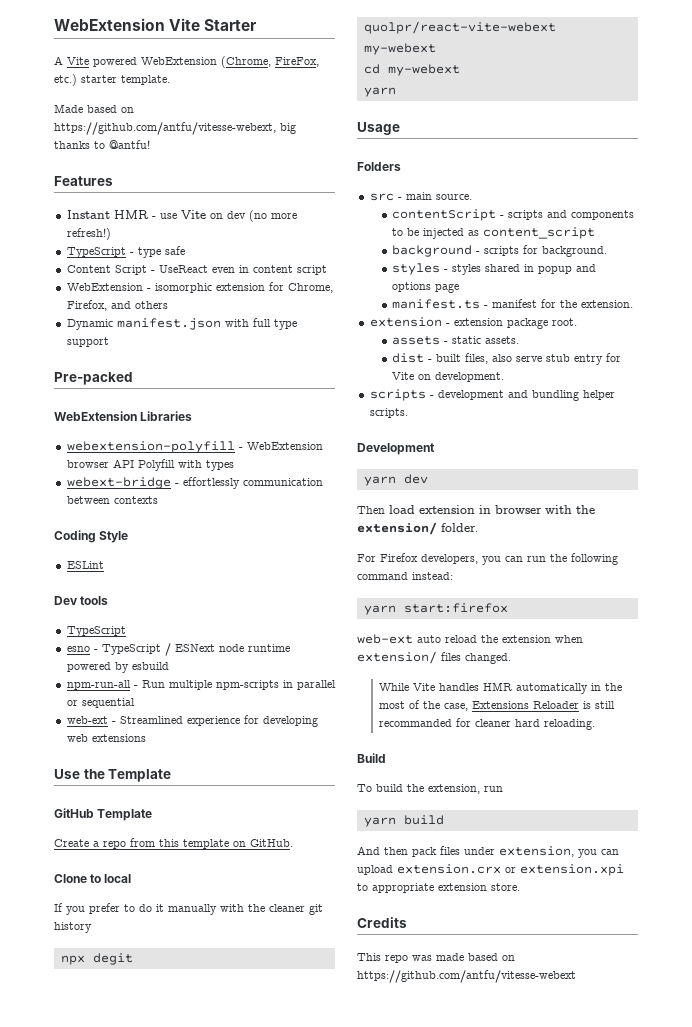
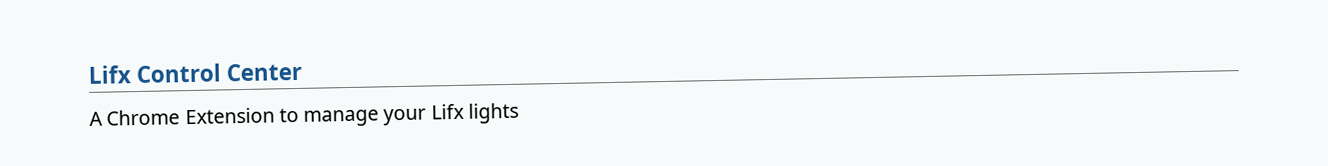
[54,18,258,31] [54,56,319,68] [54,74,170,86] [54,104,134,113] [54,122,296,135] [54,140,150,149] [54,176,113,186] [66,210,297,222] [66,228,111,240] [66,246,185,258] [66,265,327,275] [66,282,333,293] [66,300,168,311] [66,318,297,330] [66,337,109,347] [54,372,133,385] [54,411,193,421] [66,441,323,453] [66,459,234,471] [66,477,323,489] [66,496,158,504] [54,530,129,543] [66,561,104,569] [54,596,109,605] [66,626,126,637] [66,643,290,656] [66,662,169,673] [66,680,336,690] [66,698,135,708] [66,715,318,727] [66,734,146,742] [54,769,172,782] [54,808,153,821] [54,838,293,849] [54,874,132,883] [54,903,323,915] [54,922,92,933] [60,953,133,965] [363,21,556,34] [363,43,436,55] [363,64,460,76] [363,87,396,97] [357,122,400,135] [357,162,401,171] [369,192,472,201] [391,209,634,221] [391,227,595,239] [391,245,607,257] [391,263,596,275] [391,282,459,293] [391,299,633,309] [369,317,577,329] [391,336,519,345] [391,353,621,365] [391,372,504,382] [369,389,615,401] [369,408,408,418] [357,443,435,455] [363,474,428,486] [357,505,595,514] [357,522,478,535] [357,553,618,565] [357,572,453,580] [363,603,508,615] [357,634,583,644] [357,651,511,664] [379,682,623,694] [379,700,616,711] [379,718,596,730] [357,753,386,763] [357,784,503,794] [363,815,444,827] [357,846,619,858] [357,864,624,876] [357,883,520,893] [357,917,407,928] [357,953,515,963] [357,970,576,983] WebExtension Vite Starter // A Vite powered WebExtension (Chrome, FireFox, etc.) starter template. // Made based on https://github.com/antfu/vitesse-webext, big thanks to @antfu! // Features // Instant HMR - use Vite on dev (no more refresh!) // TypeScript - type safe // Content Script - UseReact even in content script // WebExtension - isomorphic extension for Chrome, Firefox, and others // Dynamic manifest.json with full type support // Pre-packed // WebExtension Libraries // webextension-polyfill - WebExtension browser API Polyfill with types // webext-bridge - effortlessly communication between contexts // Coding Style // ESLint // Dev tools // TypeScript // esno - TypeScript / ESNext node runtime powered by esbuild // npm-run-all - Run multiple npm-scripts in parallel or sequential // web-ext - Streamlined experience for developing web extensions // Use the Template // GitHub Template // Create a repo from this template on GitHub. // Clone to local // If you prefer to do it manually with the cleaner git history // npx degit quolpr/react-vite-webext my-webext // cd my-webext // yarn // Usage // Folders // src - main source. // contentScript - scripts and components to be injected as content_script // background - scripts for background. // styles - styles shared in popup and options page // manifest.ts - manifest for the extension. // extension - extension package root. // assets - static assets. // dist - built files, also serve stub entry for Vite on development. // scripts - development and bundling helper scripts. // Development // yarn dev // Then load extension in browser with the extension/ folder. // For Firefox developers, you can run the following command instead: // yarn start:firefox // web-ext auto reload the extension when extension/ files changed. // While Vite handles HMR automatically in the most of the case, Extensions Reloader is still recommanded for cleaner hard reloading. // Build // To build the extension, run // yarn build // And then pack files under extension, you can upload extension.crx or extension.xpi to appropriate extension store. // Credits // This repo was made based on https://github.com/antfu/vitesse-webext -> [88,62,303,84] [89,102,519,127] Lifx Control Center // A Chrome Extension to manage your Lifx lights

